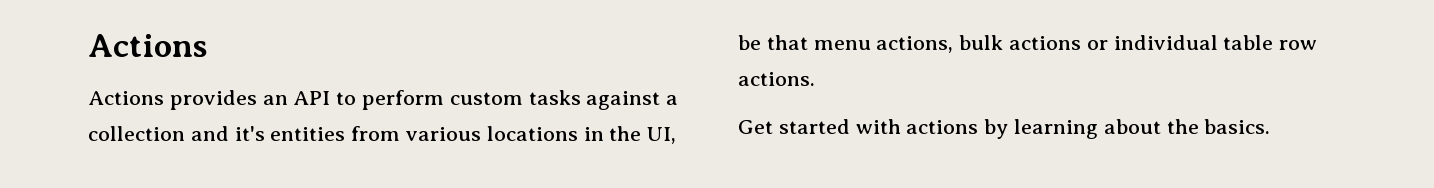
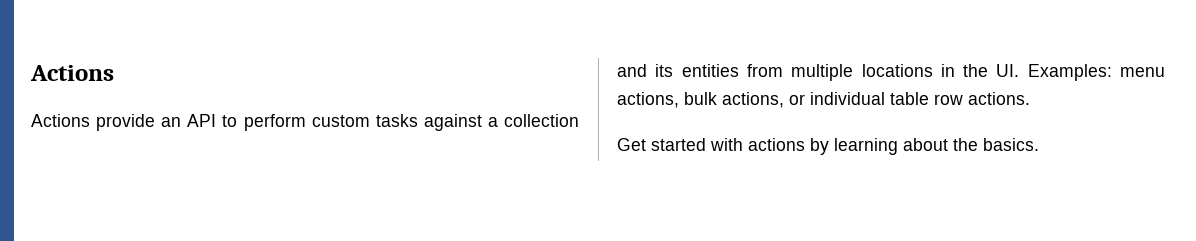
[169,90,257,110] provides -> [96,114,156,131] provide
[234,126,265,141] it's -> [655,64,674,77] its
[406,127,482,141] various -> [791,64,854,81] multiple
[647,127,677,144] [738,35,808,50] UI, be that -> [996,64,1112,81] UI. Examples:
[1009,36,1082,50] actions -> [722,92,784,108] actions,

